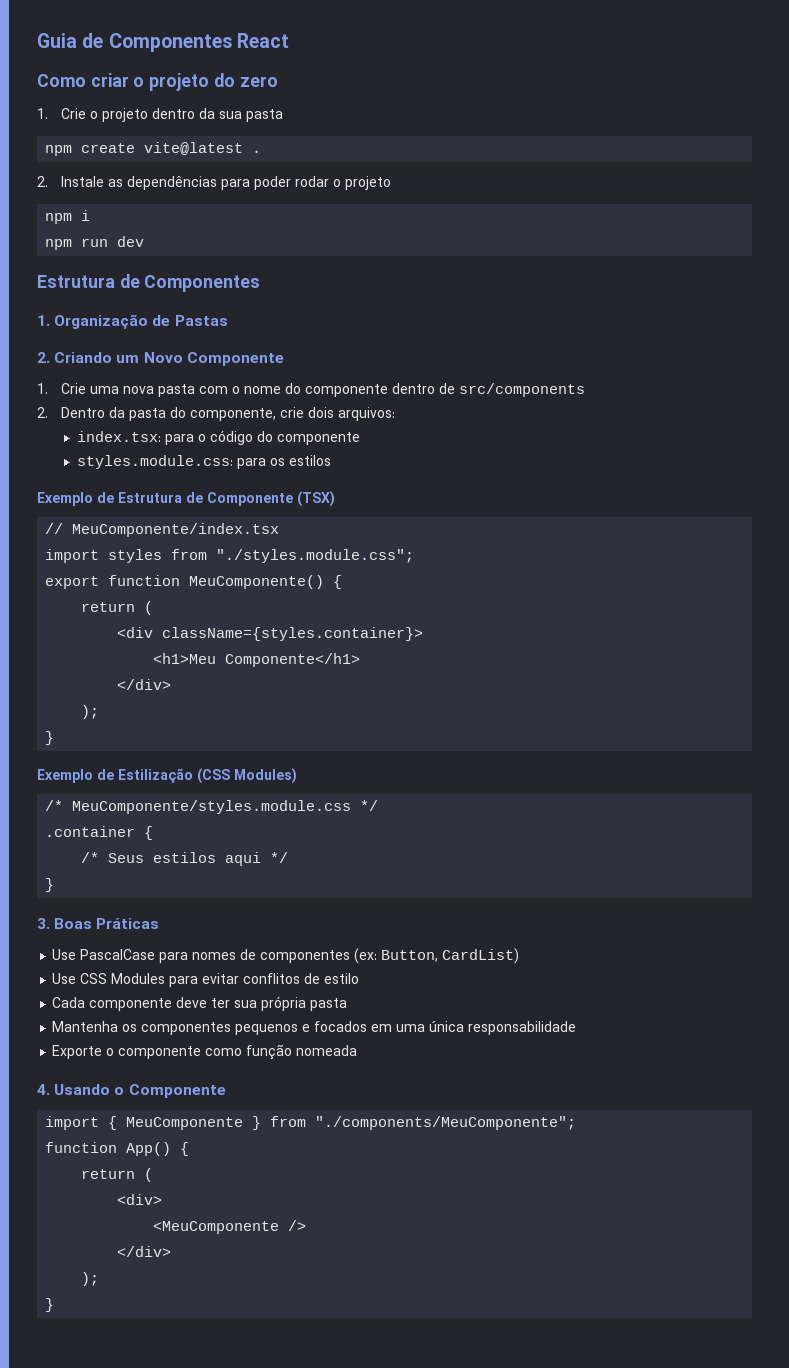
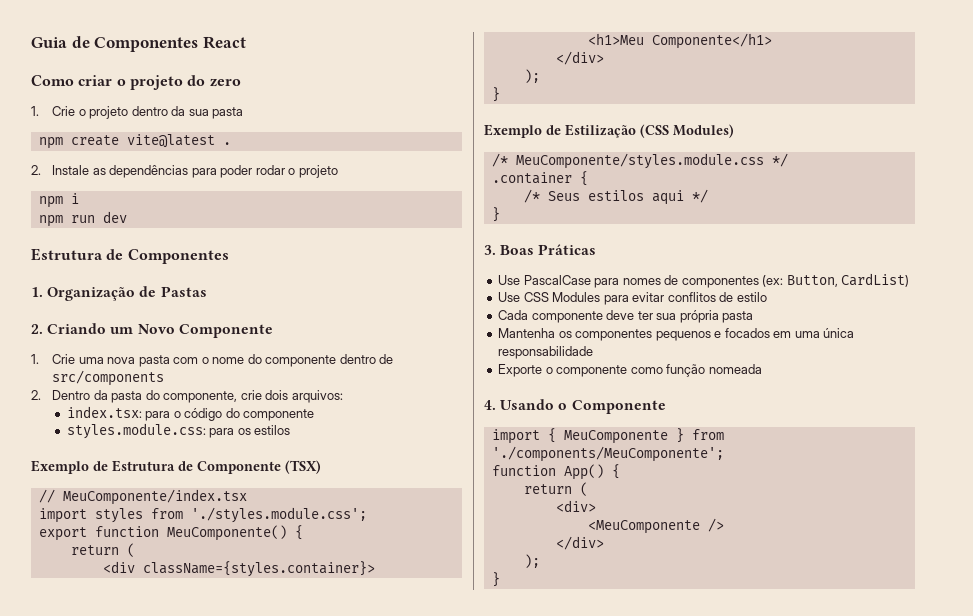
[216,549,415,563] "./styles.module.css"; -> [190,507,367,523] './styles.module.css';
[315,1116,577,1130] "./components/MeuComponente"; -> [491,446,724,462] './components/MeuComponente';

